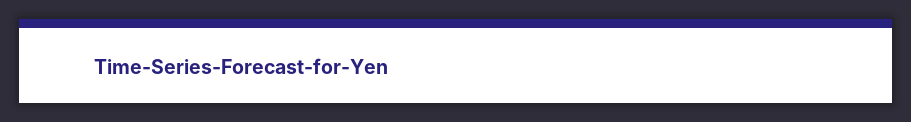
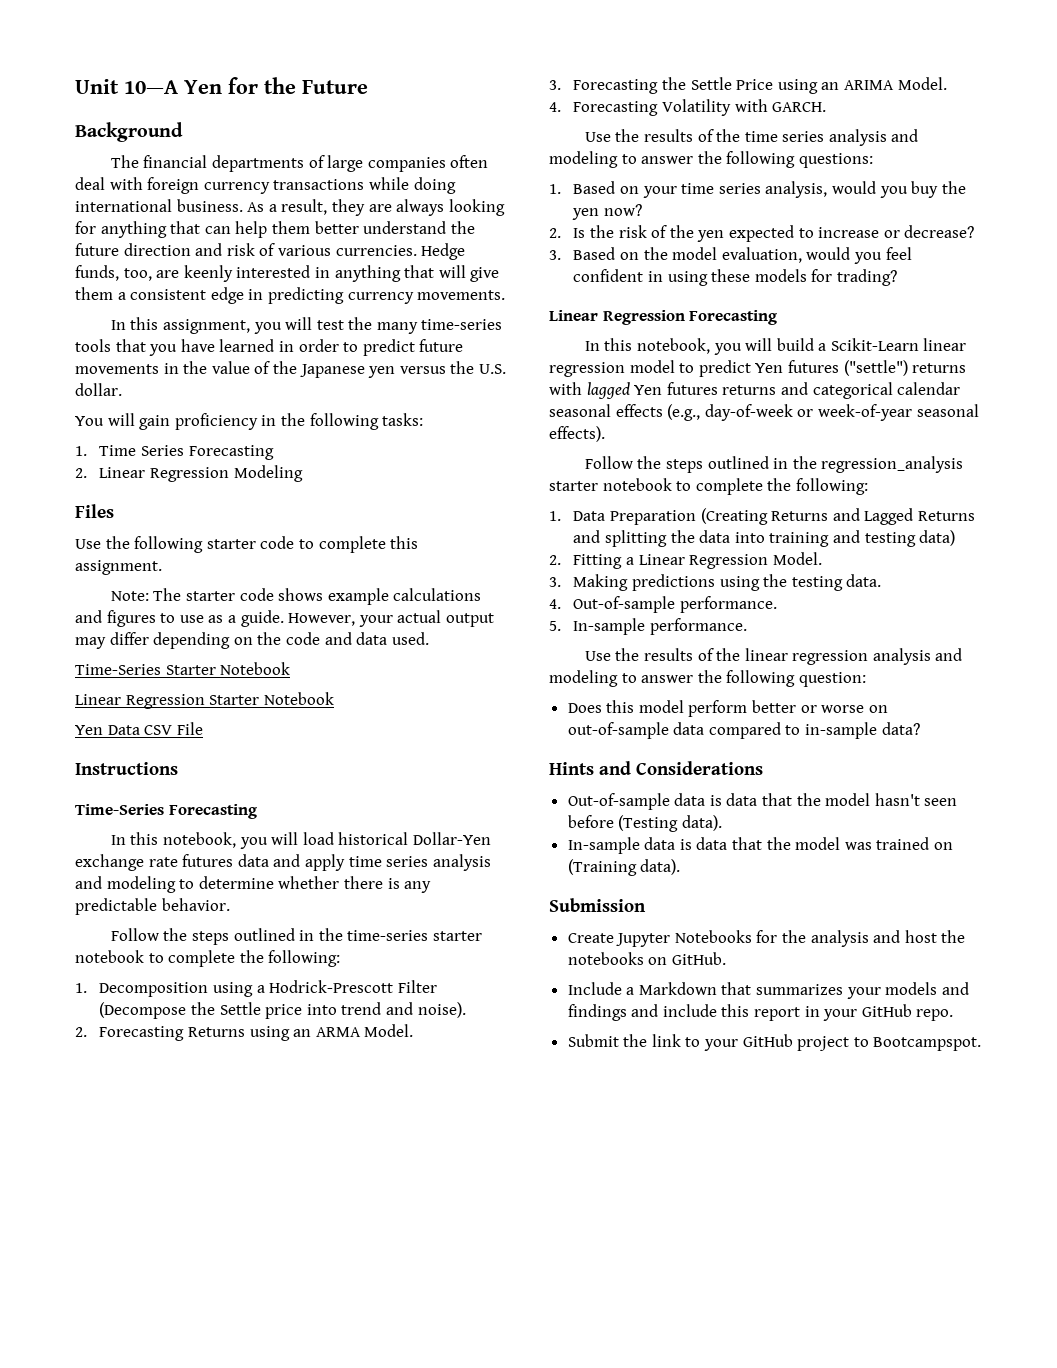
[94,58,388,74] Time-Series-Forecast-for-Yen -> [75,77,368,94] [75,122,183,142] [110,155,489,172] [75,177,456,194] [75,199,505,216] [75,221,475,238] [75,243,466,260] [75,265,500,282] [75,287,506,304] [110,317,503,334] [75,339,464,356] [75,361,506,378] [75,383,122,396] [75,413,424,430] [75,445,274,460] [75,465,303,482] [75,504,114,518] [75,536,419,553] [75,560,162,575] [110,588,482,605] [75,610,494,627] [75,632,429,649] [75,662,291,675] [75,692,334,709] [75,722,203,735] [75,762,178,775] [75,804,257,819] [110,832,491,849] [75,854,491,871] [75,876,432,893] [75,898,230,915] [110,928,482,945] [75,950,341,967] [75,980,437,997] [99,1002,466,1019] [75,1024,414,1041] [549,77,947,94] [549,99,827,116] [584,129,919,146] [549,151,873,168] [549,181,966,198] [572,204,643,220] [549,225,975,242] [549,247,912,264] [573,269,897,286] [549,310,778,325] [584,338,967,355] [549,360,967,377] [549,382,961,399] [549,404,979,421] [549,426,605,442] [584,456,964,473] [549,478,868,495] [549,508,975,525] [573,530,956,547] [549,552,822,569] [549,574,882,591] [549,596,778,613] [549,618,748,635] [584,648,963,665] [549,670,866,687] [567,700,888,717] [567,722,920,739] [549,761,763,775] [567,793,958,810] [567,815,722,832] [567,837,954,854] [567,859,681,876] [549,898,646,912] [567,930,966,947] [567,952,726,965] [567,982,969,999] [567,1004,954,1021] [567,1034,982,1051] Unit 10—A Yen for the Future // Background // The financial departments of large companies often deal with foreign currency transactions while doing international business. As a result, they are always looking for anything that can help them better understand the future direction and risk of various currencies. Hedge funds, too, are keenly interested in anything that will give them a consistent edge in predicting currency movements. // In this assignment, you will test the many time-series tools that you have learned in order to predict future movements in the value of the Japanese yen versus the U.S. dollar. // You will gain proficiency in the following tasks: // 1. Time Series Forecasting // 2. Linear Regression Modeling // Files // Use the following starter code to complete this assignment. // Note: The starter code shows example calculations and figures to use as a guide. However, your actual output may differ depending on the code and data used. // Time-Series Starter Notebook // Linear Regression Starter Notebook // Yen Data CSV File // Instructions // Time-Series Forecasting // In this notebook, you will load historical Dollar-Yen exchange rate futures data and apply time series analysis and modeling to determine whether there is any predictable behavior. // Follow the steps outlined in the time-series starter notebook to complete the following: // 1. Decomposition using a Hodrick-Prescott Filter (Decompose the Settle price into trend and noise). // 2. Forecasting Returns using an ARMA Model. // 3. Forecasting the Settle Price using an ARIMA Model. // 4. Forecasting Volatility with GARCH. // Use the results of the time series analysis and modeling to answer the following questions: // 1. Based on your time series analysis, would you buy the yen now? // 2. Is the risk of the yen expected to increase or decrease? // 3. Based on the model evaluation, would you feel confident in using these models for trading? // Linear Regression Forecasting // In this notebook, you will build a Scikit-Learn linear regression model to predict Yen futures ("settle") returns with lagged Yen futures returns and categorical calendar seasonal effects (e.g., day-of-week or week-of-year seasonal effects). // Follow the steps outlined in the regression_analysis starter notebook to complete the following: // 1. Data Preparation (Creating Returns and Lagged Returns and splitting the data into training and testing data) // 2. Fitting a Linear Regression Model. // 3. Making predictions using the testing data. // 4. Out-of-sample performance. // 5. In-sample performance. // Use the results of the linear regression analysis and modeling to answer the following question: // Does this model perform better or worse on out-of-sample data compared to in-sample data? // Hints and Considerations // Out-of-sample data is data that the model hasn't seen before (Testing data). // In-sample data is data that the model was trained on (Training data). // Submission // Create Jupyter Notebooks for the analysis and host the notebooks on GitHub. // Include a Markdown that summarizes your models and findings and include this report in your GitHub repo. // Submit the link to your GitHub project to Bootcampspot.

